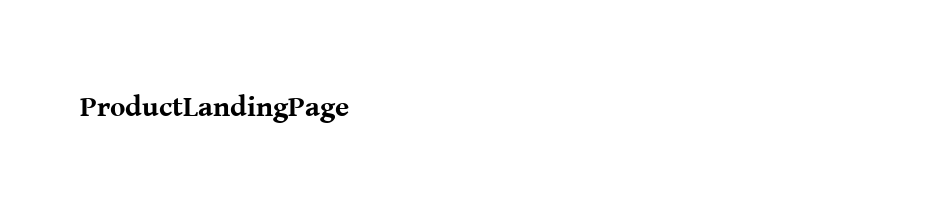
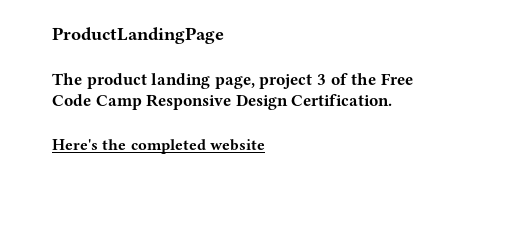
(349, 108) none -> [52,73,413,89] [52,94,393,110] [52,139,265,154] // The product landing page, project 3 of the Free Code Camp Responsive Design Certification. // Here's the completed website

